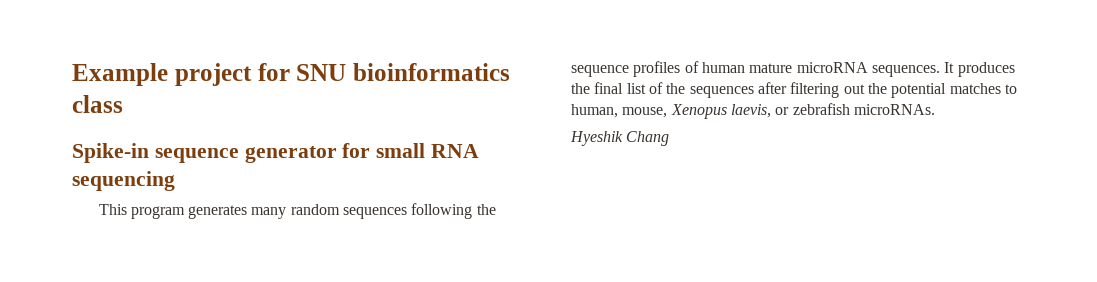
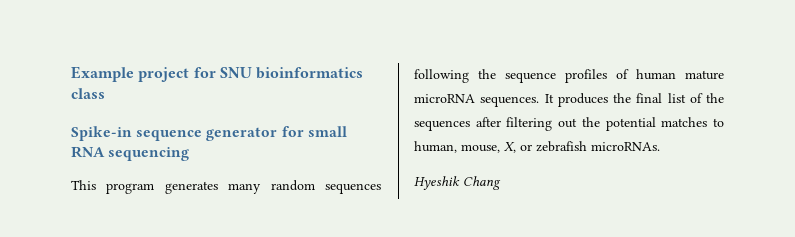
[670,104,771,119] Xenopus laevis, -> [504,142,516,153] X,

